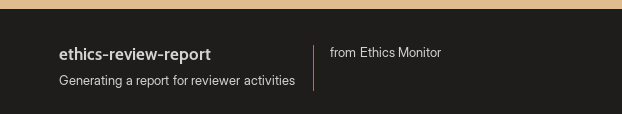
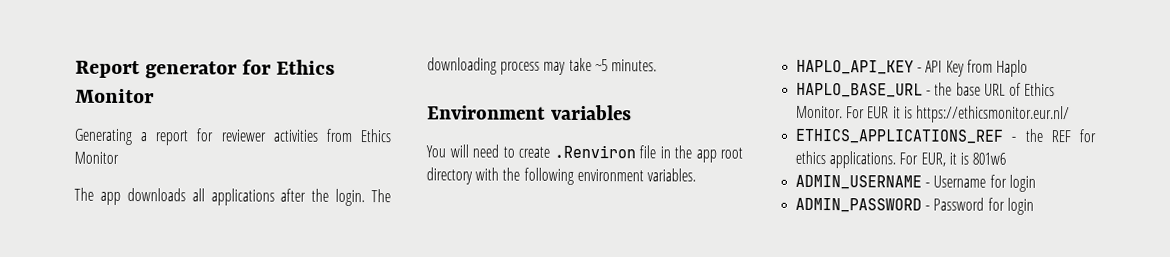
[59,47,211,64] ethics-review-report -> [75,59,336,79] [75,88,155,104] Report generator for Ethics Monitor
(442, 52) none -> [74,187,391,207] [427,57,657,75] [427,104,632,121] [426,144,743,163] [426,167,696,185] [796,59,1028,77] [796,82,1056,98] [796,105,1070,124] [795,128,1097,144] [795,150,1007,169] [795,174,1036,192] [795,197,1034,215] // The app downloads all applications after the login. The downloading process may take ~5 minutes. // Environment variables // You will need to create .Renviron file in the app root directory with the following environment variables. // HAPLO_API_KEY - API Key from Haplo // HAPLO_BASE_URL - the base URL of Ethics Monitor. For EUR it is https://ethicsmonitor.eur.nl/ // ETHICS_APPLICATIONS_REF - the REF for ethics applications. For EUR, it is 801w6 // ADMIN_USERNAME - Username for login // ADMIN_PASSWORD - Password for login

